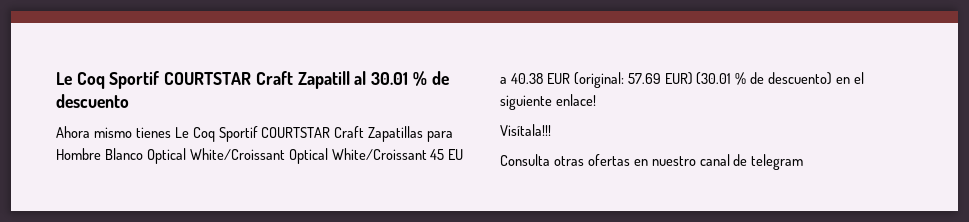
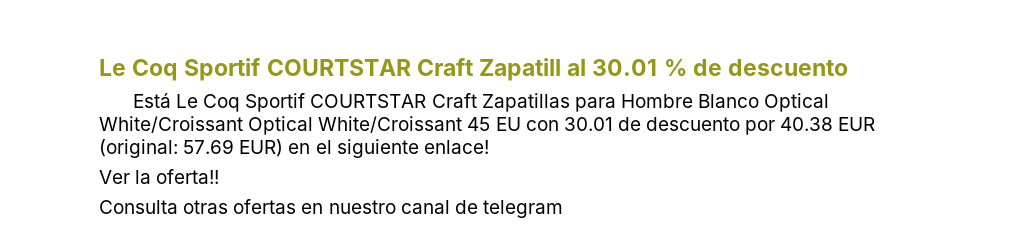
[56,126,171,138] Ahora mismo tienes -> [132,93,171,108] Está
[500,77,507,84] a -> [525,117,776,135] con 30.01 de descuento por
[696,72,833,85] (30.01 % de descuento) -> (284, 148) none
[500,124,551,136] Visítala!!! -> [99,169,220,184] Ver la oferta!!

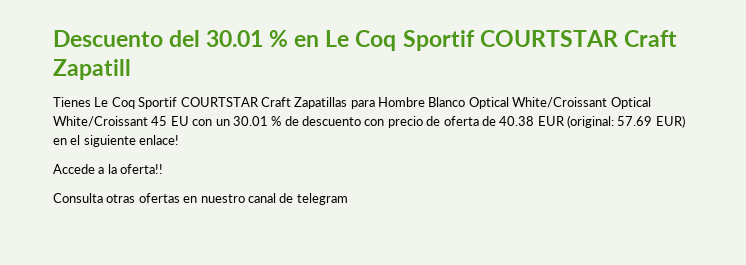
(99, 67) none -> [53,30,320,47] Descuento del 30.01 % en
[567,59,849,77] [132,93,171,108] al 30.01 % de descuento // Está -> [53,97,91,107] // Tienes
[563,117,776,135] 30.01 de descuento por -> [215,116,496,128] un 30.01 % de descuento con precio de oferta de
[99,170,130,184] Ver -> [53,164,105,174] Accede a

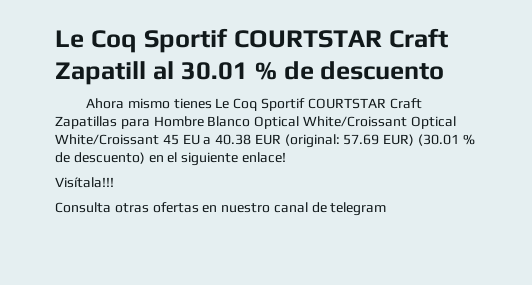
[53,30,320,47] Descuento del 30.01 % en -> (55, 39) none
[53,97,91,107] // Tienes -> [152,61,445,80] [86,98,212,109] al 30.01 % de descuento // Ahora mismo tienes
[192,116,496,128] con un 30.01 % de descuento con precio de oferta de -> [203,137,212,145] a
(685, 121) none -> [418,134,475,146] [55,152,145,164] (30.01 % de descuento)
[53,164,164,174] Accede a la oferta!! -> [55,177,114,188] Visítala!!!

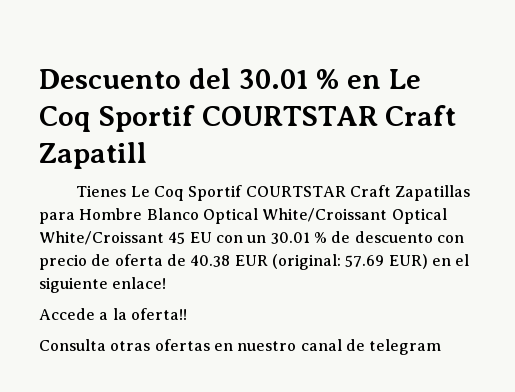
(55, 39) none -> [39,68,382,89] Descuento del 30.01 % en
[152,61,445,80] [86,98,212,109] al 30.01 % de descuento // Ahora mismo tienes -> [76,185,127,197] // Tienes
[203,137,212,145] a -> [215,231,464,244] [39,254,186,270] con un 30.01 % de descuento con precio de oferta de
[418,134,475,146] [55,152,145,164] (30.01 % de descuento) -> (428, 261) none
[55,177,114,188] Visítala!!! -> [39,308,187,320] Accede a la oferta!!

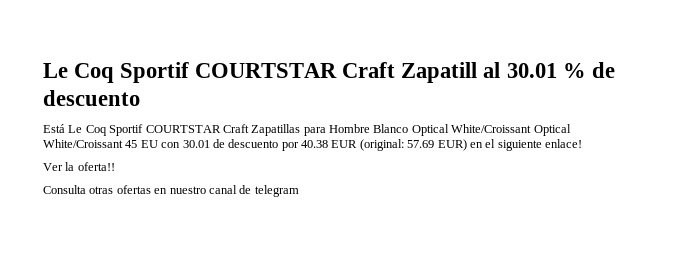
[39,68,382,89] Descuento del 30.01 % en -> (43, 70) none
[76,185,127,197] // Tienes -> [483,62,615,78] [43,90,140,106] [43,124,65,133] al 30.01 % de descuento // Está
[247,231,464,244] [39,254,186,270] un 30.01 % de descuento con precio de oferta de -> [182,139,299,151] 30.01 de descuento por
[39,308,109,320] Accede a -> [43,163,63,171] Ver

